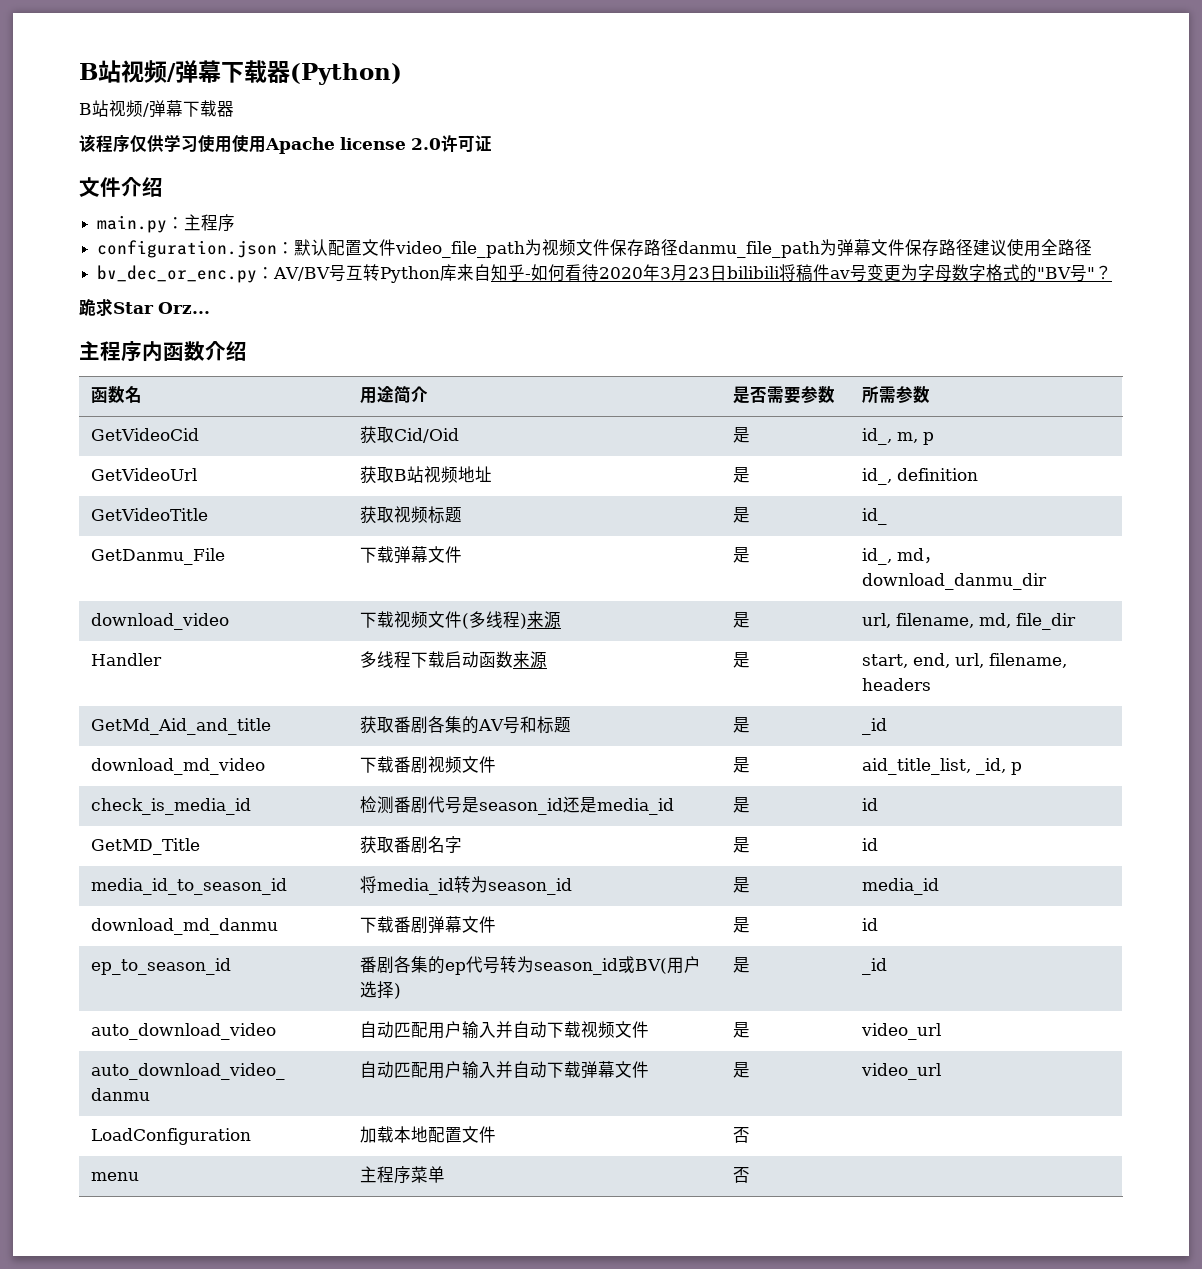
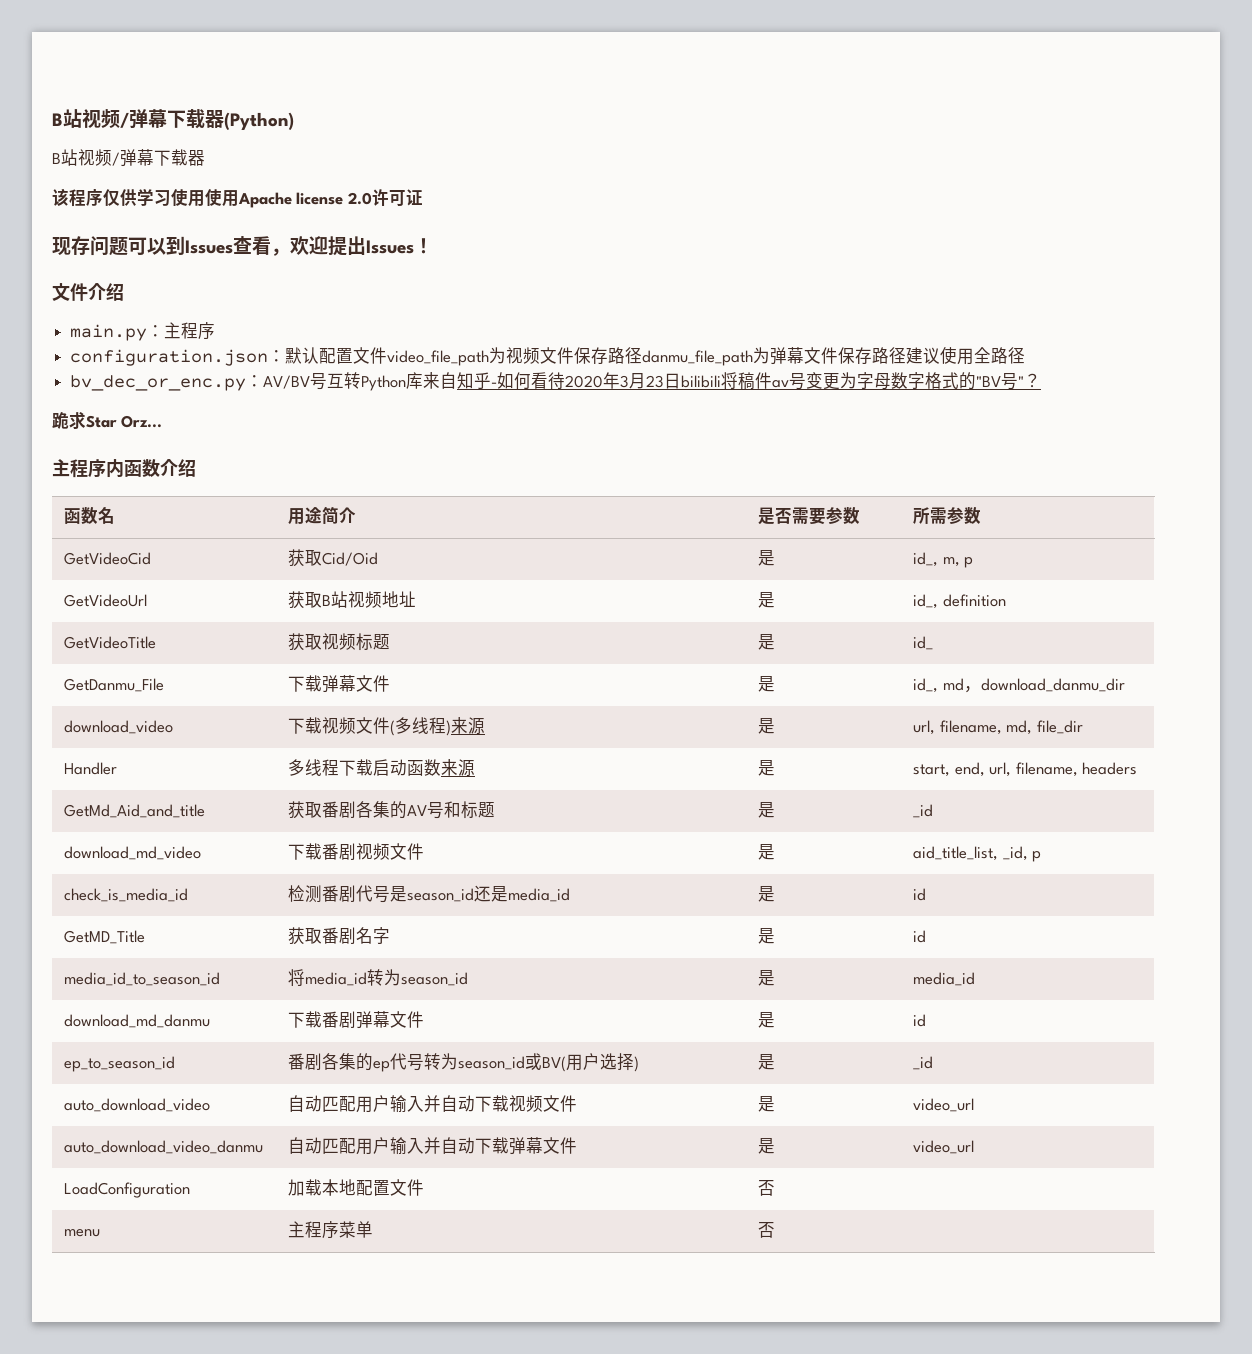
(492, 143) none -> [52,236,433,256] // 现存问题可以到Issues查看，欢迎提出Issues！

